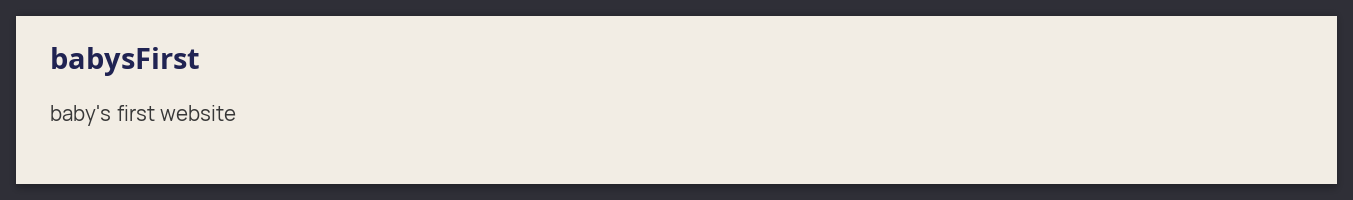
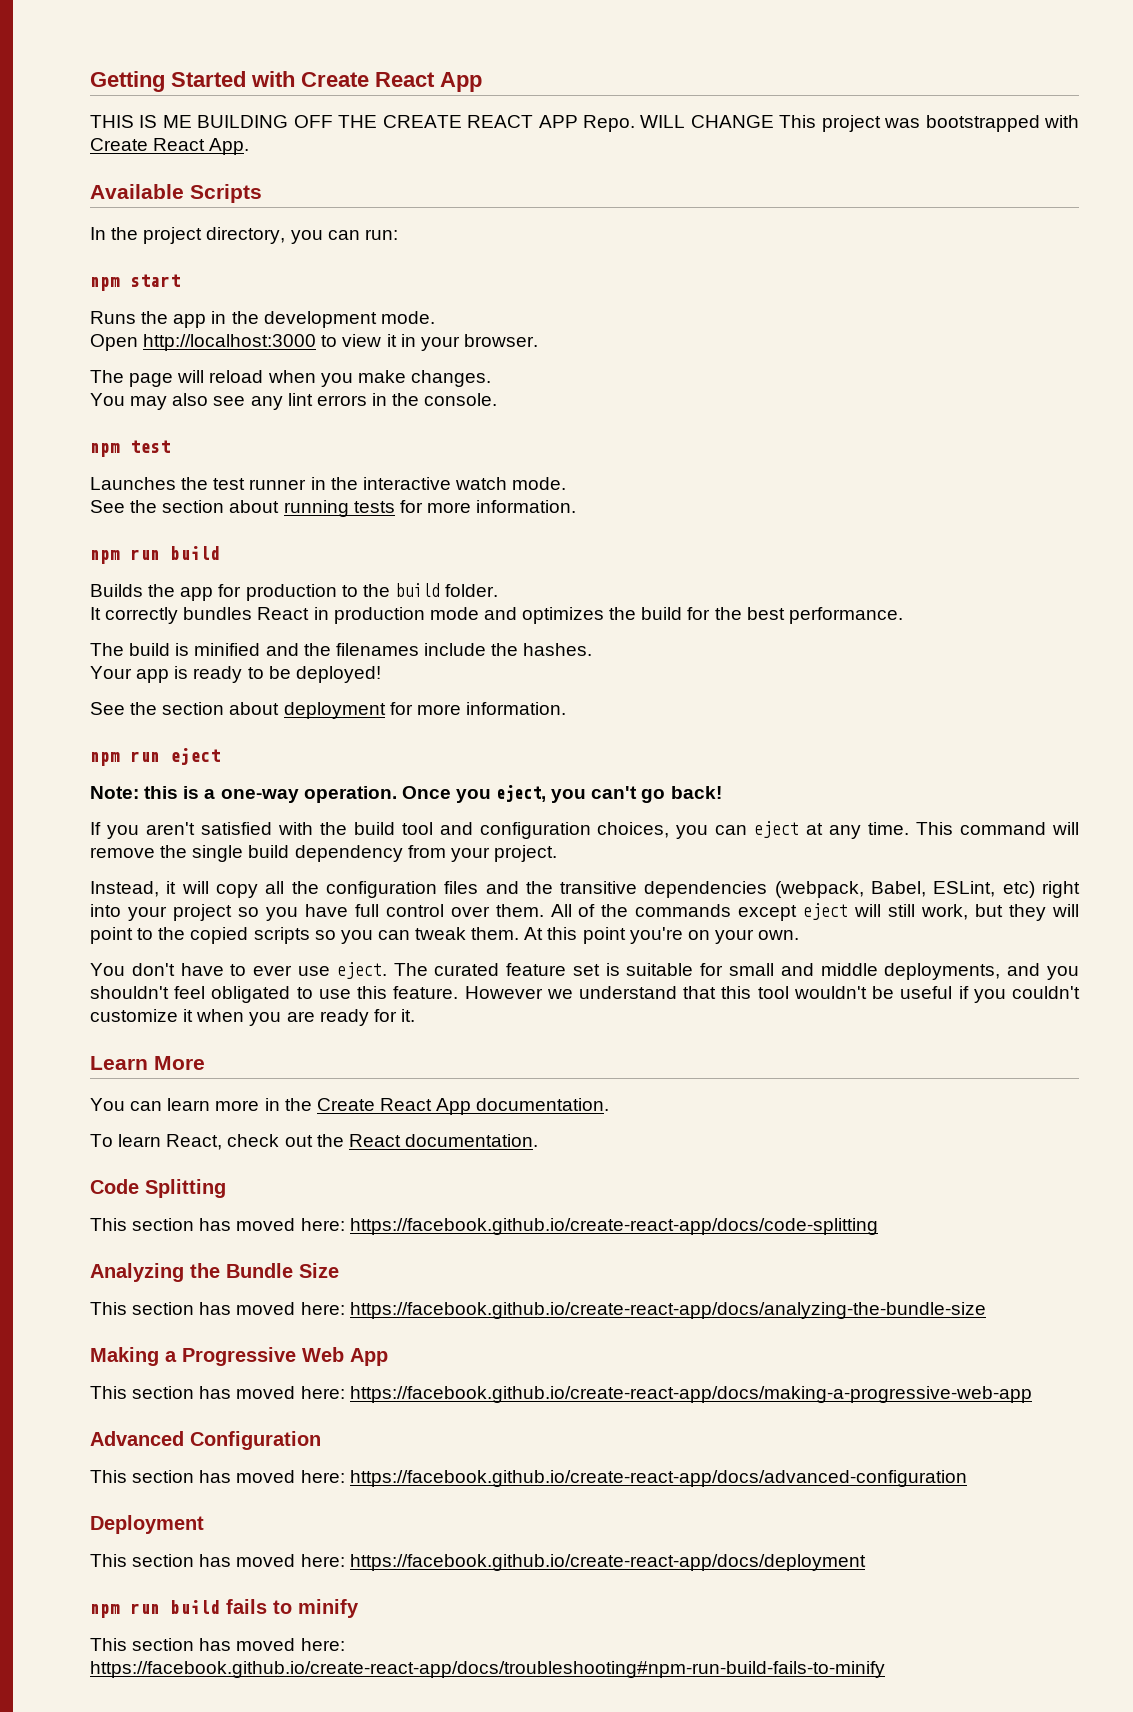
[50,47,200,76] [50,105,237,126] babysFirst // baby's first website -> [90,71,482,92] [90,115,1079,132] [90,138,250,155] [90,184,262,203] [90,227,398,244] [90,274,180,291] [90,311,435,328] [90,334,538,351] [90,370,491,387] [90,393,498,410] [90,440,170,457] [90,477,567,490] [90,500,577,517] [90,546,220,564] [90,583,499,601] [90,607,903,624] [90,643,593,656] [90,666,381,683] [90,702,566,719] [90,748,220,766] [90,785,722,803] [90,821,1079,839] [90,845,557,862] [90,881,1080,898] [90,903,1080,921] [90,927,800,944] [90,962,1079,980] [90,986,1080,1003] [90,1009,415,1026] [90,1056,205,1070] [90,1098,610,1115] [90,1134,538,1150] [90,1179,226,1198] [90,1218,878,1235] [90,1263,339,1282] [90,1302,986,1319] [90,1347,388,1366] [90,1386,1032,1403] [90,1431,321,1450] [90,1470,967,1487] [90,1515,204,1534] [90,1554,866,1571] [90,1599,359,1618] [90,1638,345,1651] [90,1661,885,1678] Getting Started with Create React App // THIS IS ME BUILDING OFF THE CREATE REACT APP Repo. WILL CHANGE This project was bootstrapped with Create React App. // Available Scripts // In the project directory, you can run: // npm start // Runs the app in the development mode. // Open http://localhost:3000 to view it in your browser. // The page will reload when you make changes. // You may also see any lint errors in the console. // npm test // Launches the test runner in the interactive watch mode. // See the section about running tests for more information. // npm run build // Builds the app for production to the build folder. // It correctly bundles React in production mode and optimizes the build for the best performance. // The build is minified and the filenames include the hashes. // Your app is ready to be deployed! // See the section about deployment for more information. // npm run eject // Note: this is a one-way operation. Once you eject, you can't go back! // If you aren't satisfied with the build tool and configuration choices, you can eject at any time. This command will remove the single build dependency from your project. // Instead, it will copy all the configuration files and the transitive dependencies (webpack, Babel, ESLint, etc) right into your project so you have full control over them. All of the commands except eject will still work, but they will point to the copied scripts so you can tweak them. At this point you're on your own. // You don't have to ever use eject. The curated feature set is suitable for small and middle deployments, and you shouldn't feel obligated to use this feature. However we understand that this tool wouldn't be useful if you couldn't customize it when you are ready for it. // Learn More // You can learn more in the Create React App documentation. // To learn React, check out the React documentation. // Code Splitting // This section has moved here: https://facebook.github.io/create-react-app/docs/code-splitting // Analyzing the Bundle Size // This section has moved here: https://facebook.github.io/create-react-app/docs/analyzing-the-bundle-size // Making a Progressive Web App // This section has moved here: https://facebook.github.io/create-react-app/docs/making-a-progressive-web-app // Advanced Configuration // This section has moved here: https://facebook.github.io/create-react-app/docs/advanced-configuration // Deployment // This section has moved here: https://facebook.github.io/create-react-app/docs/deployment // npm run build fails to minify // This section has moved here: https://facebook.github.io/create-react-app/docs/troubleshooting#npm-run-build-fails-to-minify

